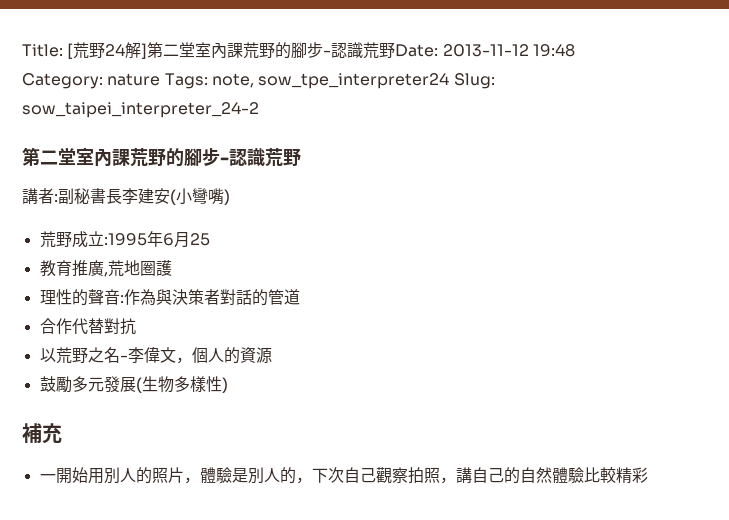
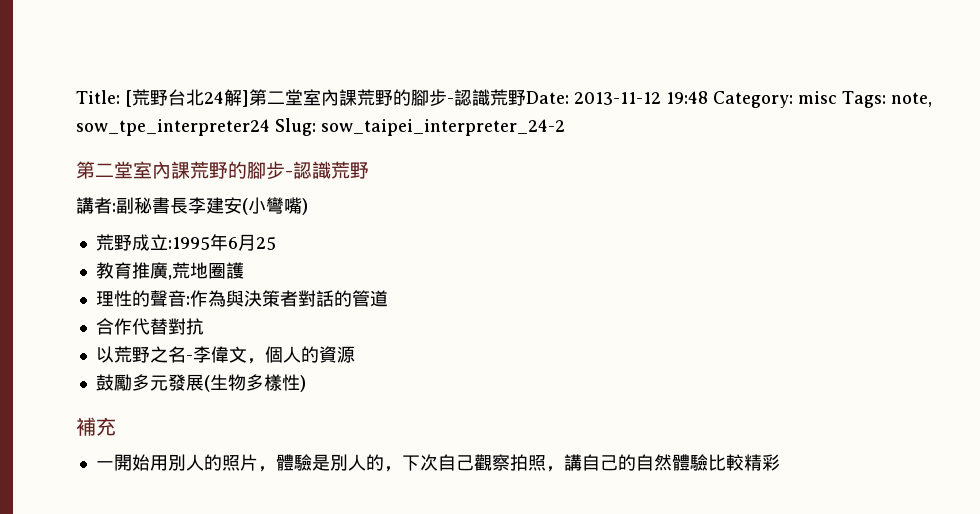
(106, 50) none -> [168,89,204,106] 台北
[107,73,161,86] nature -> [798,91,837,104] misc

